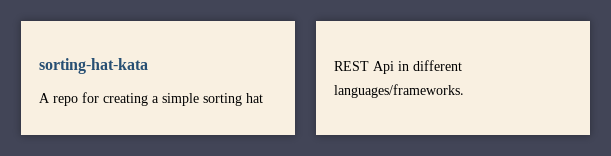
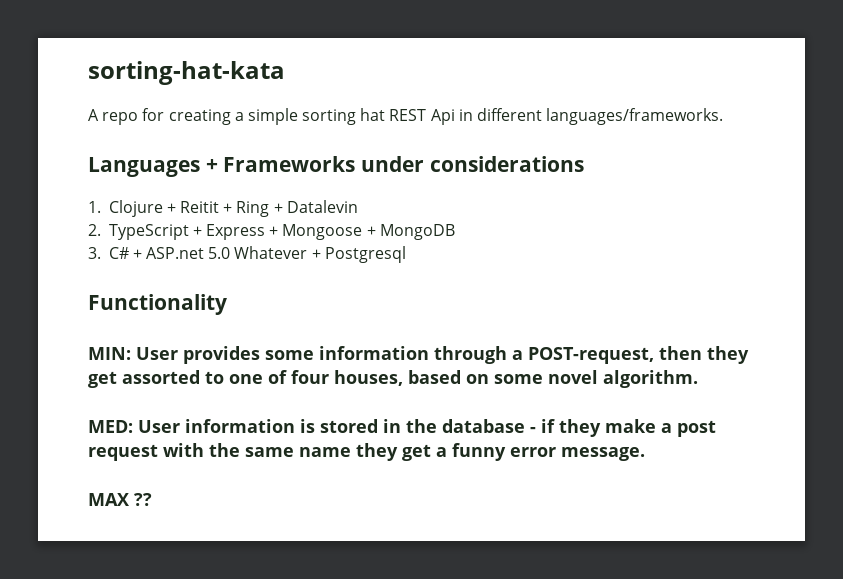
(464, 91) none -> [88,156,584,177] [88,200,358,217] [88,224,455,240] [88,246,406,263] [88,294,227,315] [88,346,749,364] [88,370,698,388] [88,419,716,437] [88,443,645,461] [88,493,152,506] // Languages + Frameworks under considerations // 1. Clojure + Reitit + Ring + Datalevin // 2. TypeScript + Express + Mongoose + MongoDB // 3. C# + ASP.net 5.0 Whatever + Postgresql // Functionality // MIN: User provides some information through a POST-request, then they get assorted to one of four houses, based on some novel algorithm. // MED: User information is stored in the database - if they make a post request with the same name they get a funny error message. // MAX ??

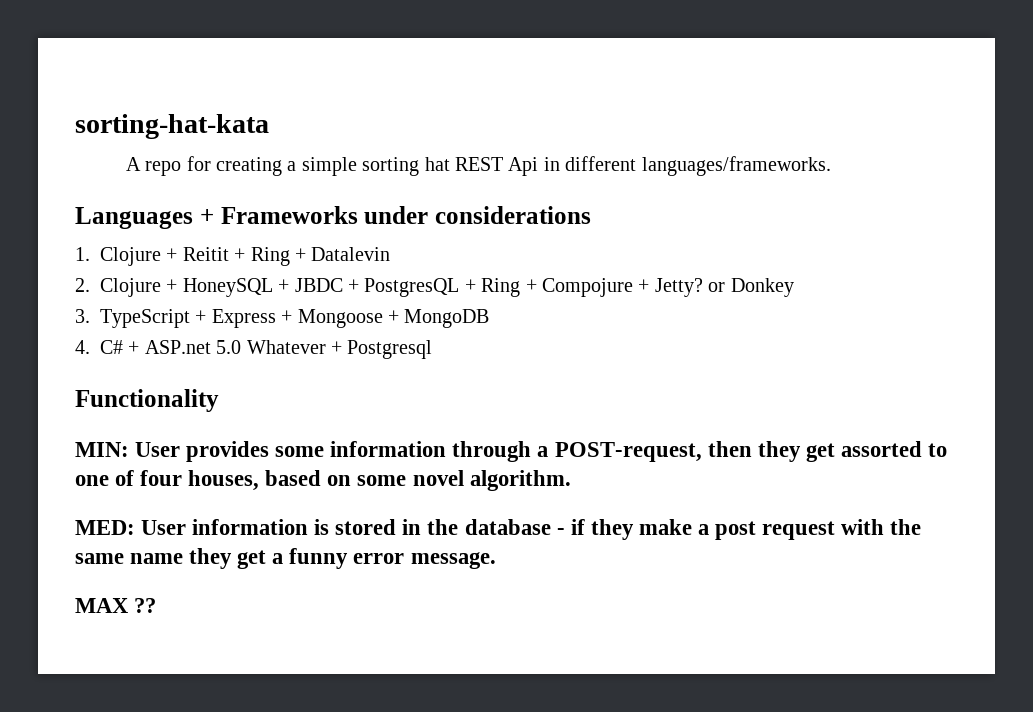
(101, 230) none -> [100,278,794,297] [75,309,90,323] Clojure + HoneySQL + JBDC + PostgresQL + Ring + Compojure + Jetty? or Donkey // 3.
[88,247,101,259] 3. -> [75,340,90,354] 4.

